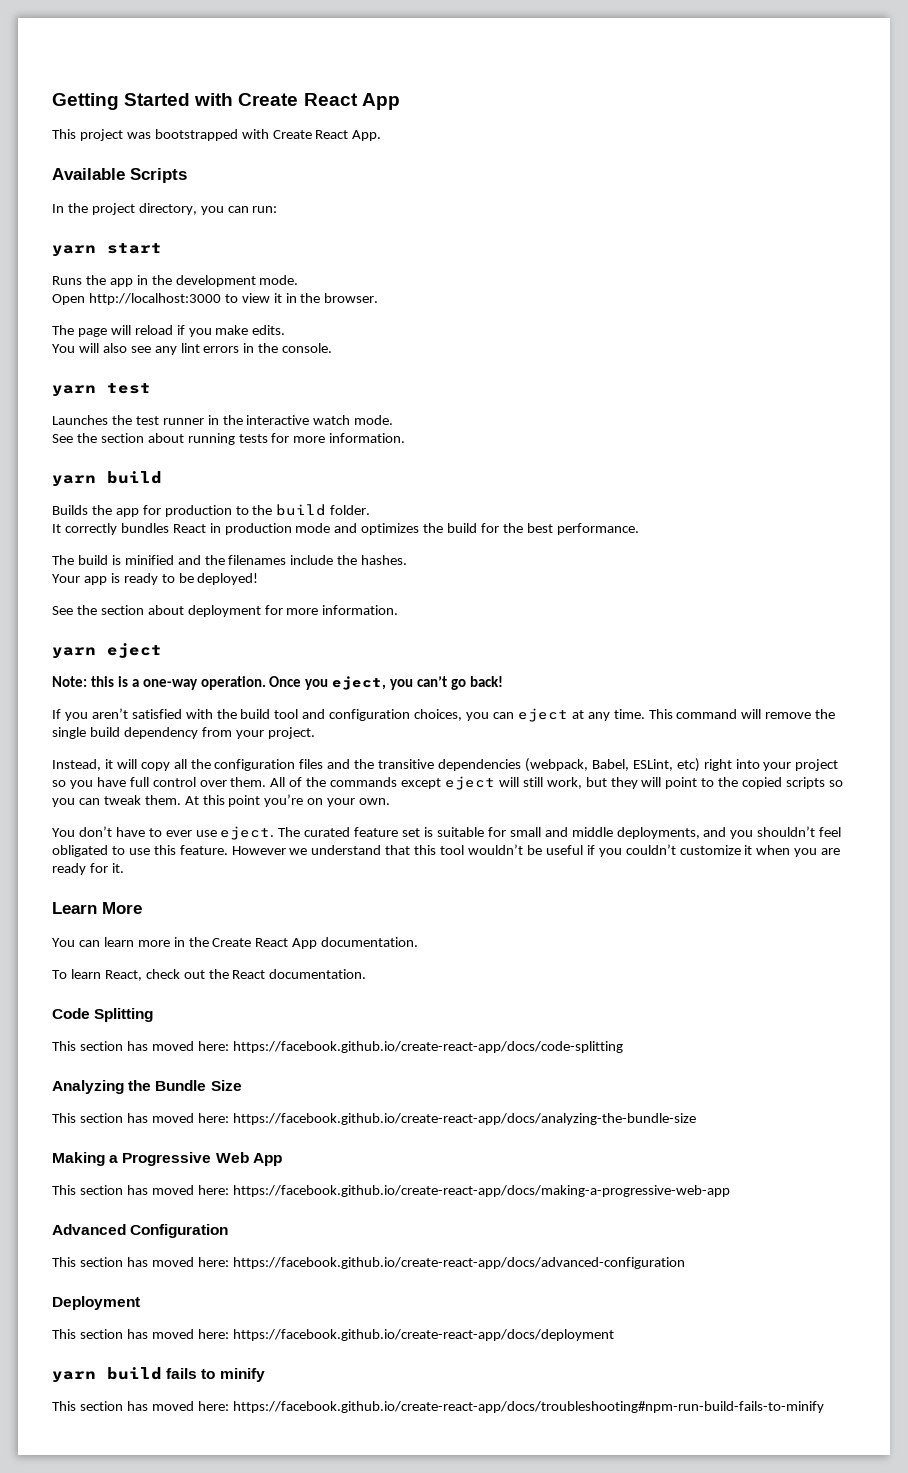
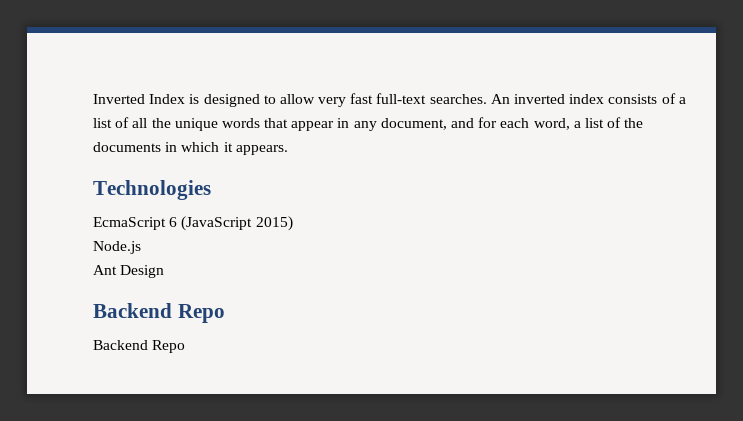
[52,93,400,110] [52,129,382,141] [52,168,187,183] [52,203,278,215] [52,243,162,257] [52,275,299,287] [52,293,379,305] [52,325,286,337] [52,343,333,355] [52,383,151,397] [52,415,394,425] [52,433,406,445] [52,471,162,487] [52,504,371,517] [52,523,639,535] [52,555,408,565] [52,573,259,585] [52,605,399,617] [52,643,162,659] [52,676,503,690] [52,708,836,722] [52,727,315,739] [52,758,839,772] [52,776,843,790] [52,794,391,807] [52,826,842,840] [52,844,841,857] [52,863,124,875] [52,902,142,914] [52,937,419,949] [52,969,367,981] [52,1008,154,1022] [52,1041,623,1053] [52,1080,242,1094] [52,1113,696,1125] [52,1152,282,1166] [52,1185,730,1197] [52,1224,229,1238] [52,1257,685,1269] [52,1296,140,1310] [52,1329,614,1341] [52,1367,265,1383] [52,1401,824,1413] Getting Started with Create React App // This project was bootstrapped with Create React App. // Available Scripts // In the project directory, you can run: // yarn start // Runs the app in the development mode. // Open http://localhost:3000 to view it in the browser. // The page will reload if you make edits. // You will also see any lint errors in the console. // yarn test // Launches the test runner in the interactive watch mode. // See the section about running tests for more information. // yarn build // Builds the app for production to the build folder. // It correctly bundles React in production mode and optimizes the build for the best performance. // The build is minified and the filenames include the hashes. // Your app is ready to be deployed! // See the section about deployment for more information. // yarn eject // Note: this is a one-way operation. Once you eject, you can’t go back! // If you aren’t satisfied with the build tool and configuration choices, you can eject at any time. This command will remove the single build dependency from your project. // Instead, it will copy all the configuration files and the transitive dependencies (webpack, Babel, ESLint, etc) right into your project so you have full control over them. All of the commands except eject will still work, but they will point to the copied scripts so you can tweak them. At this point you’re on your own. // You don’t have to ever use eject. The curated feature set is suitable for small and middle deployments, and you shouldn’t feel obligated to use this feature. However we understand that this tool wouldn’t be useful if you couldn’t customize it when you are ready for it. // Learn More // You can learn more in the Create React App documentation. // To learn React, check out the React documentation. // Code Splitting // This section has moved here: https://facebook.github.io/create-react-app/docs/code-splitting // Analyzing the Bundle Size // This section has moved here: https://facebook.github.io/create-react-app/docs/analyzing-the-bundle-size // Making a Progressive Web App // This section has moved here: https://facebook.github.io/create-react-app/docs/making-a-progressive-web-app // Advanced Configuration // This section has moved here: https://facebook.github.io/create-react-app/docs/advanced-configuration // Deployment // This section has moved here: https://facebook.github.io/create-react-app/docs/deployment // yarn build fails to minify // This section has moved here: https://facebook.github.io/create-react-app/docs/troubleshooting#npm-run-build-fails-to-minify -> [93,93,686,107] [93,117,644,131] [93,142,288,155] [93,180,211,200] [93,216,293,231] [93,241,141,254] [93,265,165,278] [93,303,225,323] [93,340,186,353] Inverted Index is designed to allow very fast full-text searches. An inverted index consists of a list of all the unique words that appear in any document, and for each word, a list of the documents in which it appears. // Technologies // EcmaScript 6 (JavaScript 2015) // Node.js // Ant Design // Backend Repo // Backend Repo

